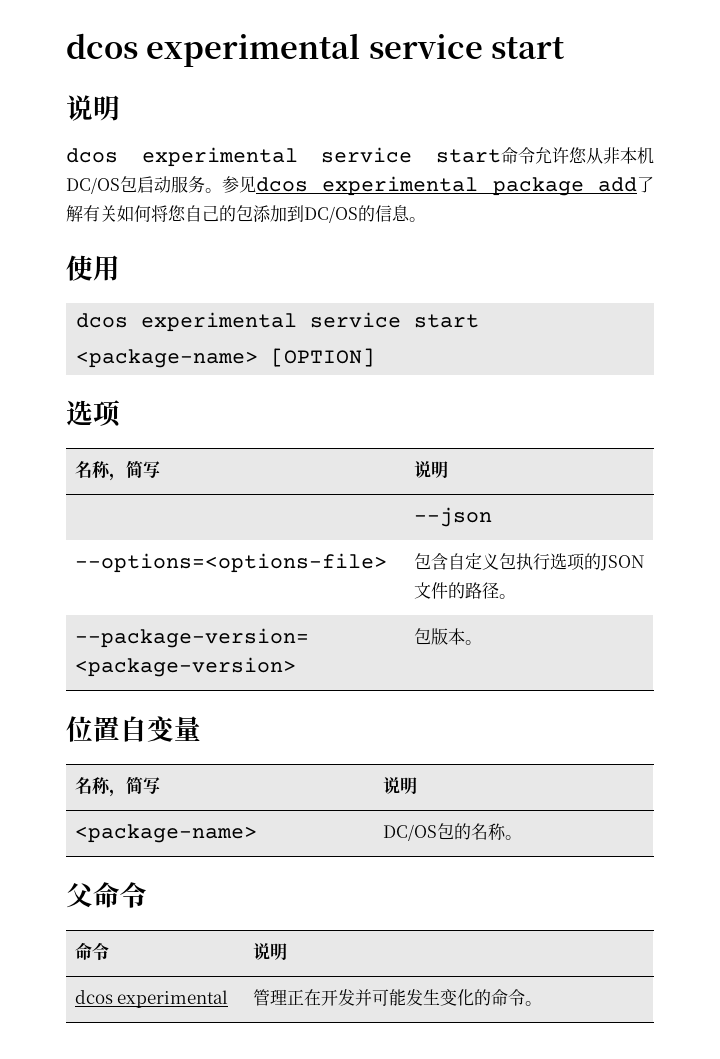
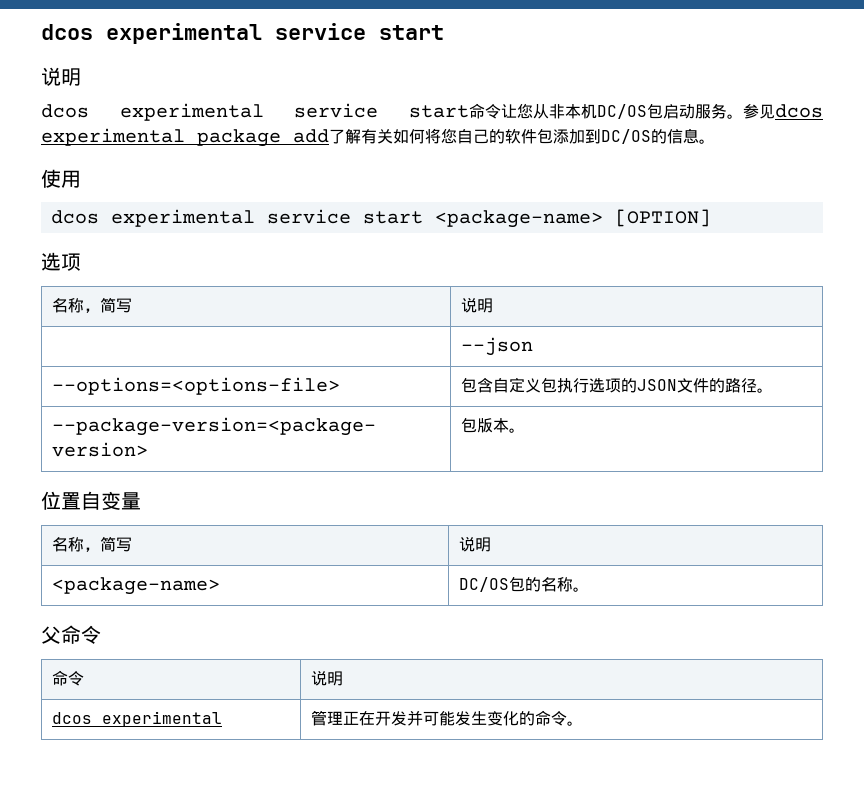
[535,147,569,164] 允许 -> [501,104,517,118] 让
(236, 213) none -> [505,128,537,144] 软件

